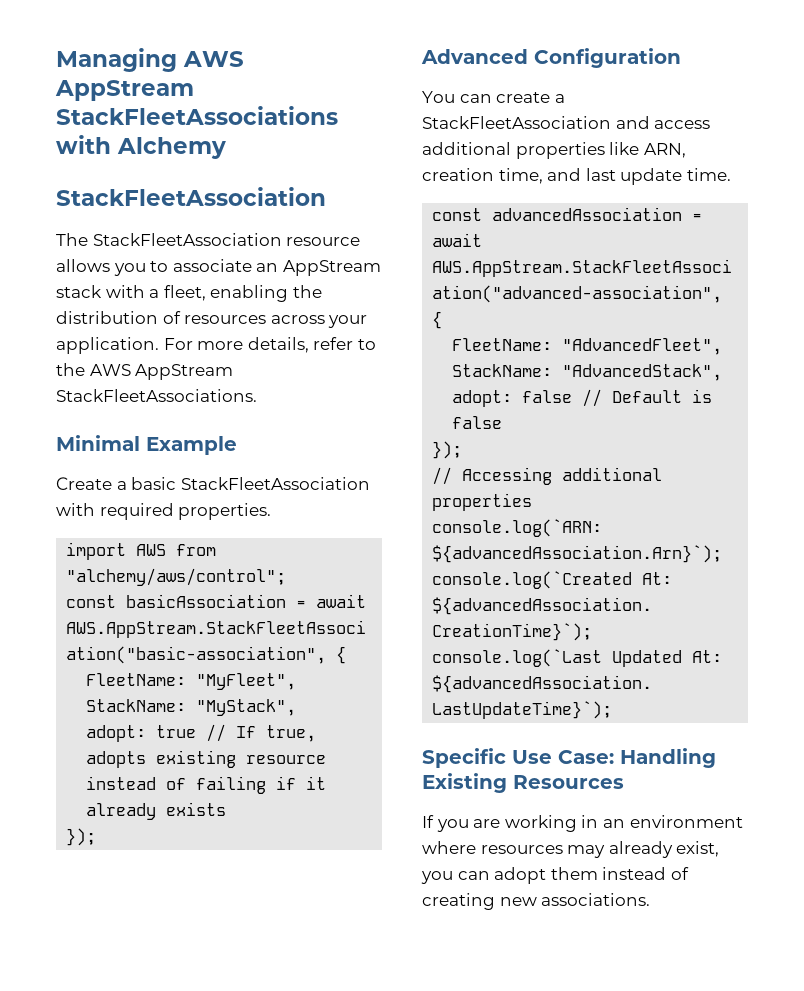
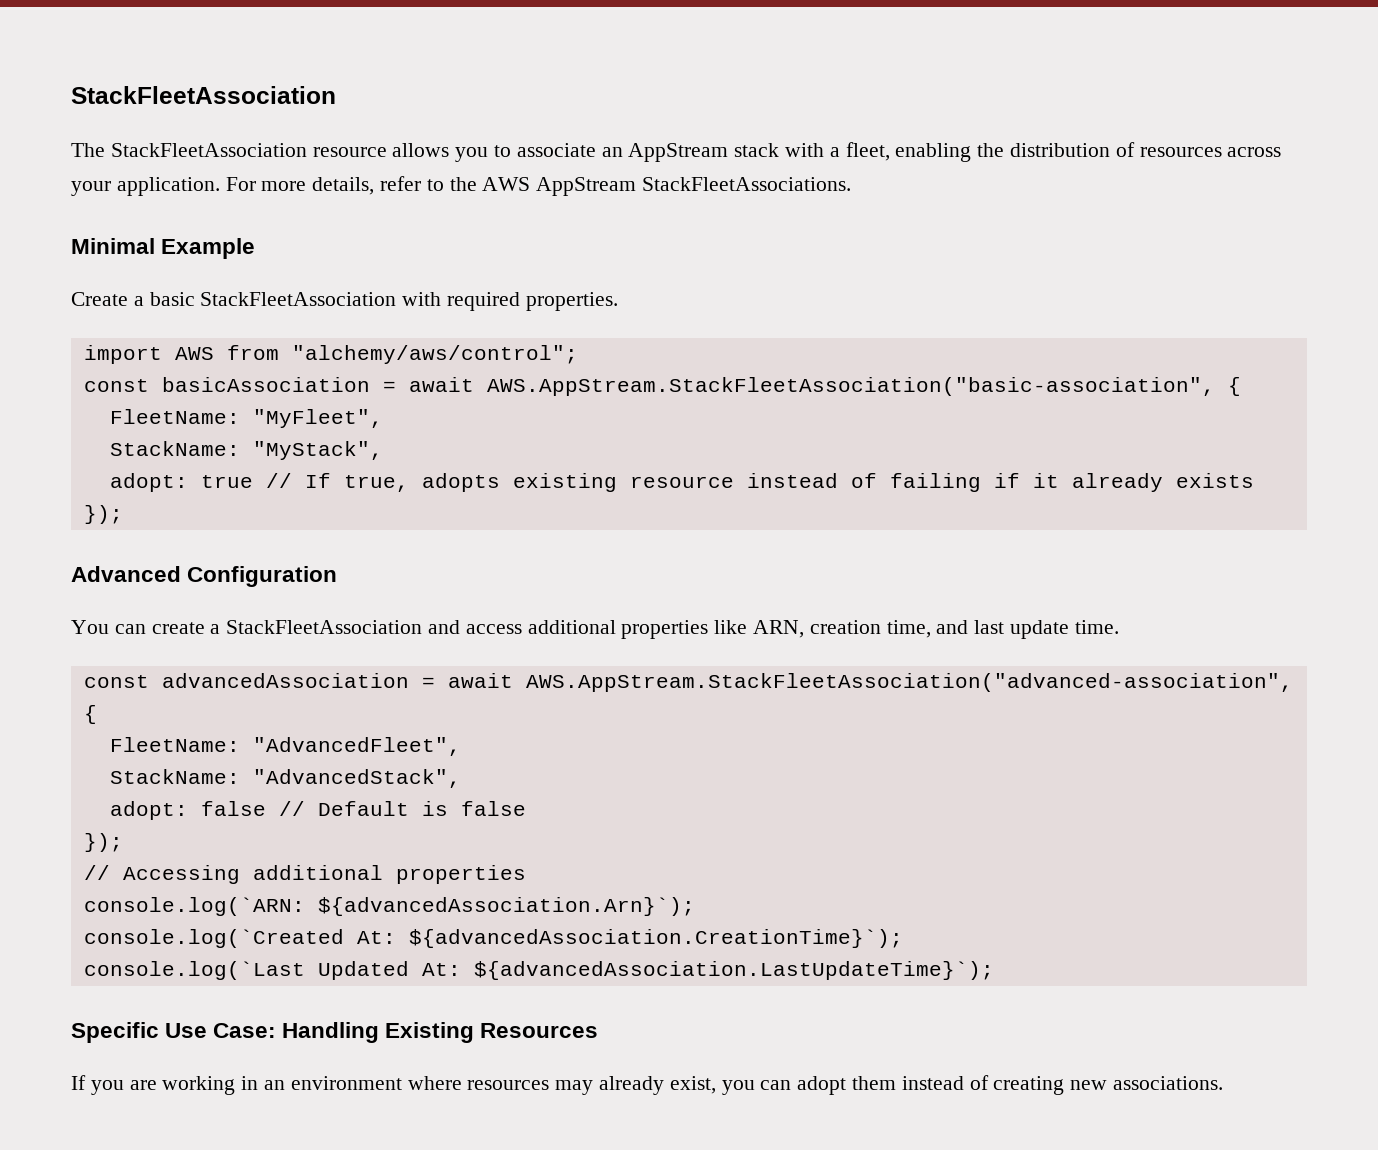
[56,48,244,72] [55,80,194,101] [56,106,338,125] [56,135,226,159] Managing AWS AppStream StackFleetAssociations with Alchemy // -> (71, 95) none

